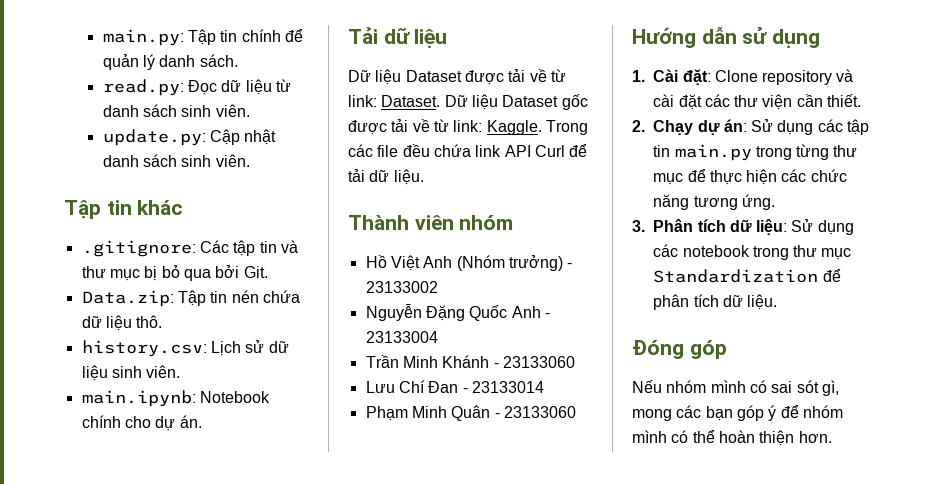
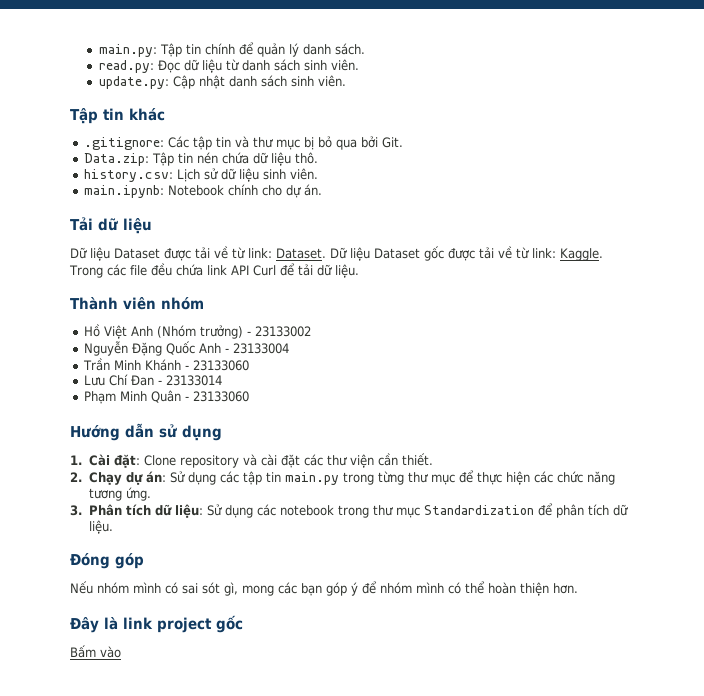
(832, 437) none -> [70,615,243,633] [70,645,121,658] // Đây là link project gốc // Bấm vào

